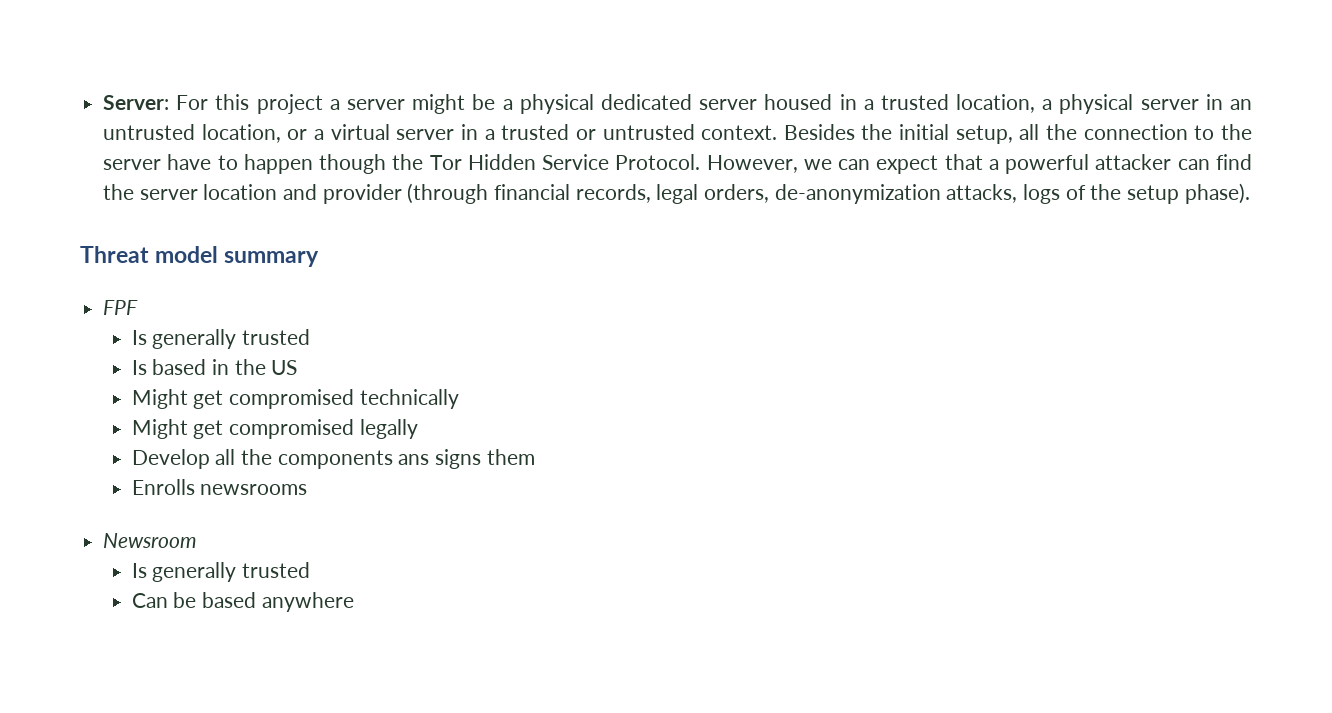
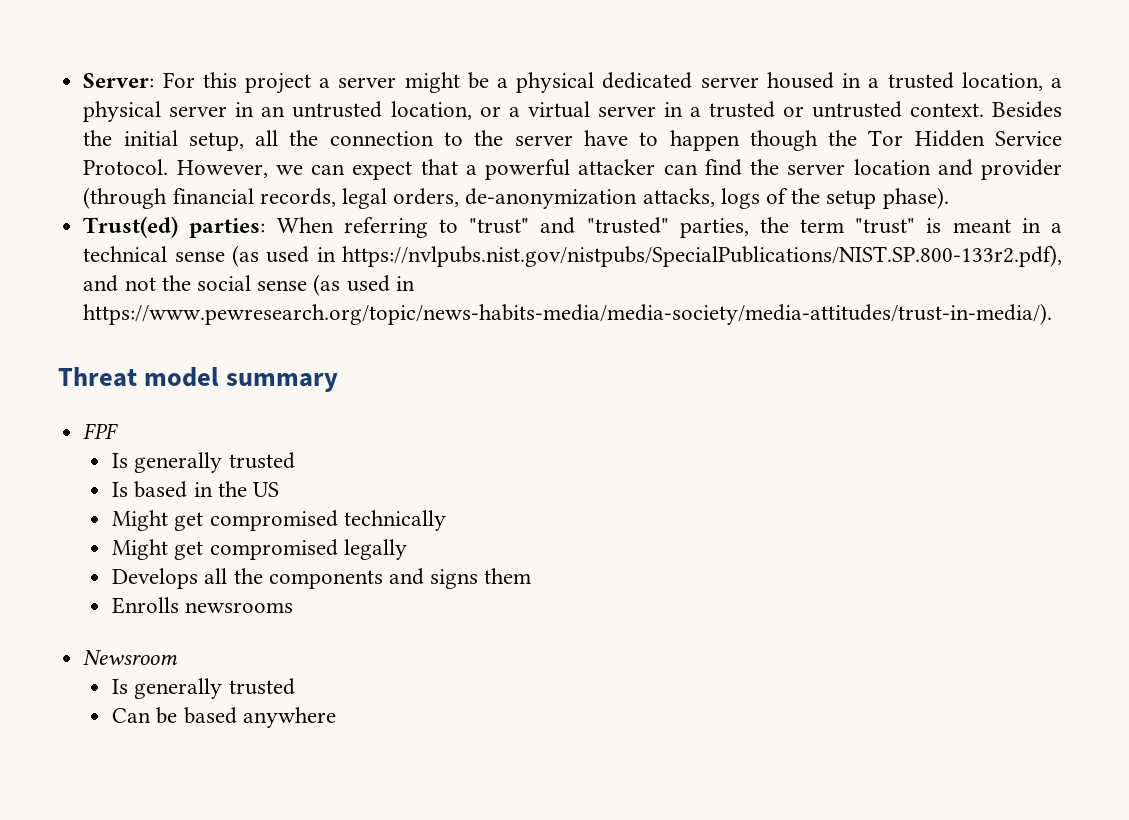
(1250, 193) none -> [83,216,1062,238] [83,245,1062,267] [83,274,415,296] [83,303,1053,325] // Trust(ed) parties: When referring to "trust" and "trusted" parties, the term "trust" is meant in a technical sense (as used in https://nvlpubs.nist.gov/nistpubs/SpecialPublications/NIST.SP.800-133r2.pdf), and not the social sense (as used in https://www.pewresearch.org/topic/news-habits-media/media-society/media-attitudes/trust-in-media/).
[131,449,210,469] Develop -> [112,568,199,589] Develops
[398,454,430,465] ans -> [388,568,424,585] and

